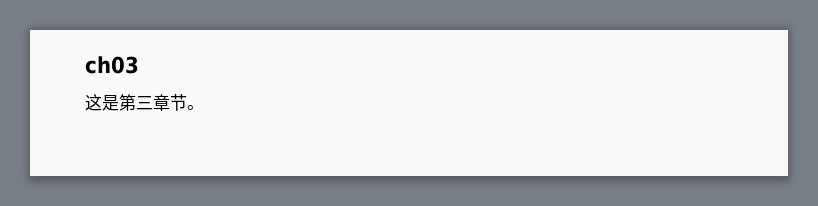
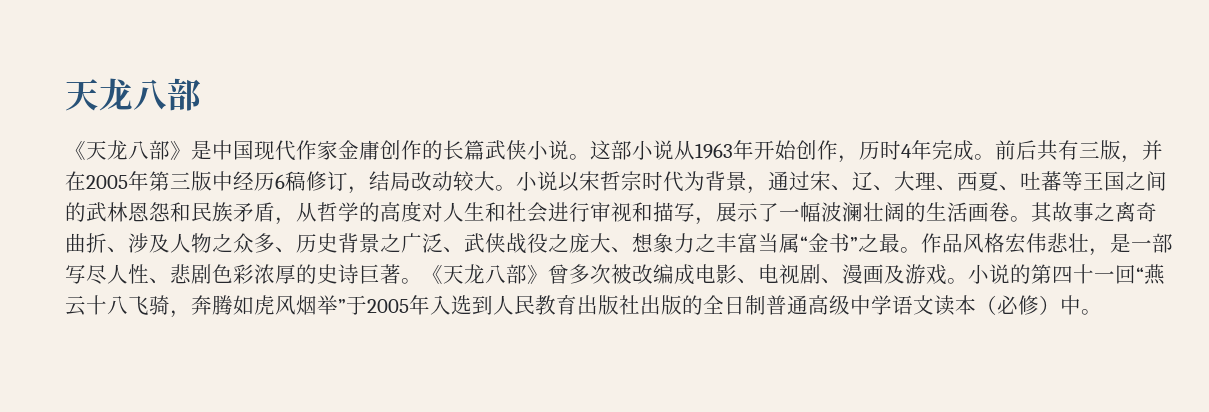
[85,56,139,74] [85,94,187,111] ch03 // 这是第三章节 -> [65,78,201,111] [65,140,1163,163] [65,171,1167,194] [65,201,1157,225] [65,233,1173,256] [65,264,1165,285] [65,295,1081,318] 天龙八部 // 《天龙八部》是中国现代作家金庸创作的长篇武侠小说。这部小说从1963年开始创作，历时4年完成。前后共有三版，并在2005年第三版中经历6稿修订，结局改动较大。小说以宋哲宗时代为背景，通过宋、辽、大理、西夏、吐蕃等王国之间的武林恩怨和民族矛盾，从哲学的高度对人生和社会进行审视和描写，展示了一幅波澜壮阔的生活画卷。其故事之离奇曲折、涉及人物之众多、历史背景之广泛、武侠战役之庞大、想象力之丰富当属“金书”之最。作品风格宏伟悲壮，是一部写尽人性、悲剧色彩浓厚的史诗巨著。《天龙八部》曾多次被改编成电影、电视剧、漫画及游戏。小说的第四十一回“燕云十八飞骑，奔腾如虎风烟举”于2005年入选到人民教育出版社出版的全日制普通高级中学语文读本（必修）中

